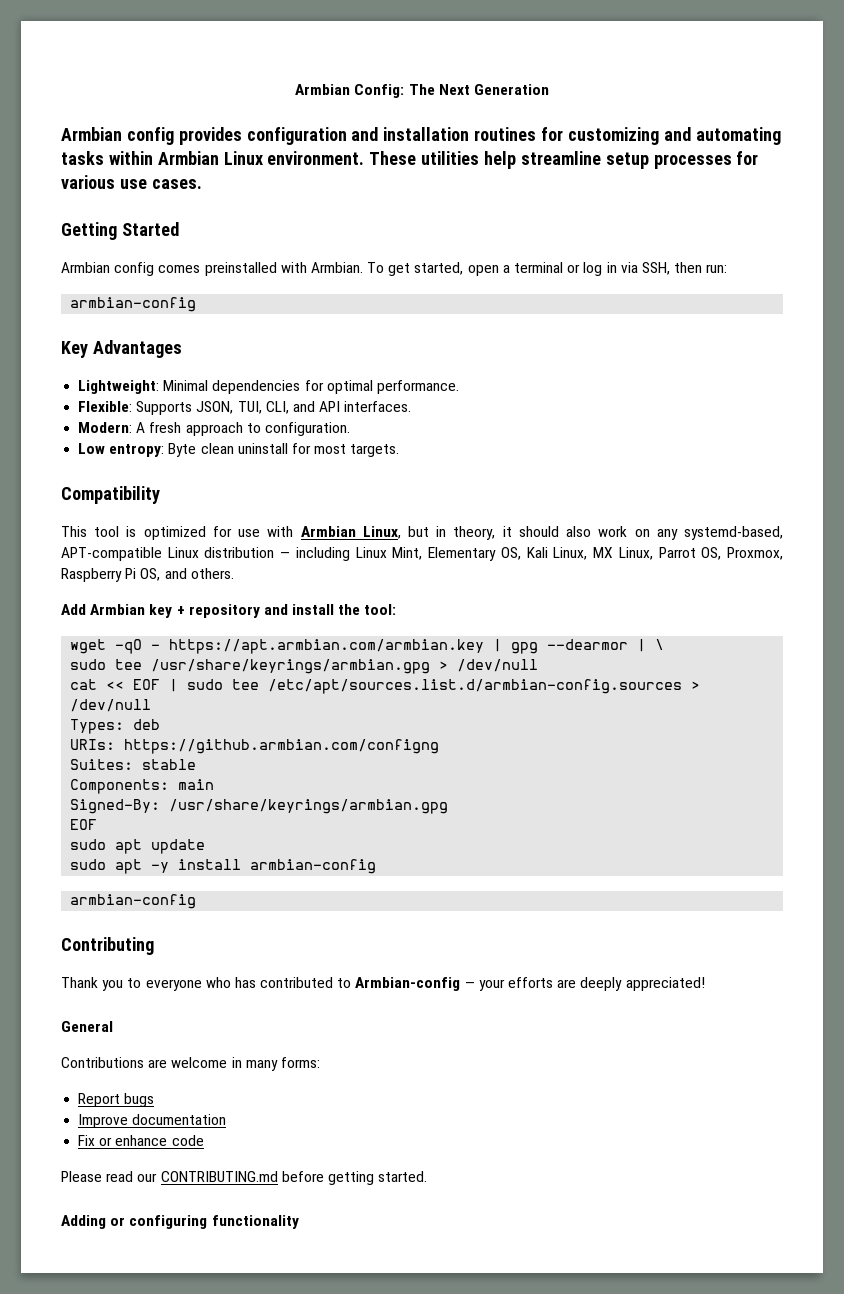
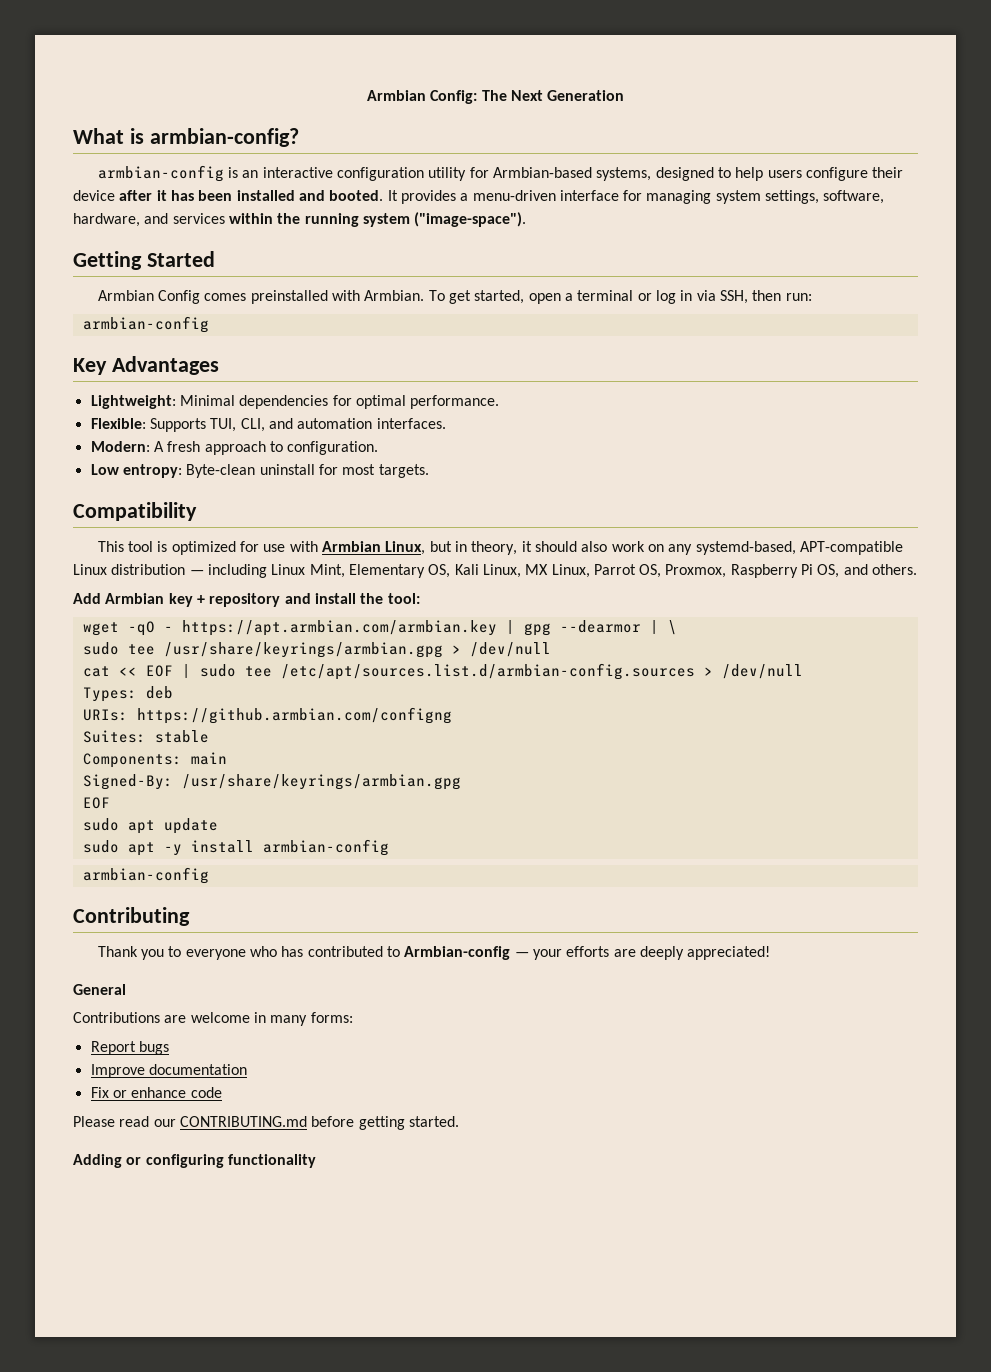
[61,127,781,145] [61,151,759,169] [61,175,202,189] Armbian config provides configuration and installation routines for customizing and automating tasks within Armbian Linux environment. These utilities help streamline setup processes for various use cases. -> [73,128,299,147] [97,165,904,182] [73,190,885,204] [73,212,527,227] What is armbian-config? // armbian-config is an interactive configuration utility for Armbian-based systems, designed to help users configure their device after it has been installed and booted. It provides a menu-driven interface for managing system settings, software, hardware, and services within the running system ("image-space").
[114,262,155,276] config -> [158,290,201,304] Config
[196,401,234,414] JSON, -> (206, 425) none
[319,401,341,412] API -> [297,418,373,429] automation
[168,443,234,457] Byte clean -> [186,464,256,478] Byte-clean

